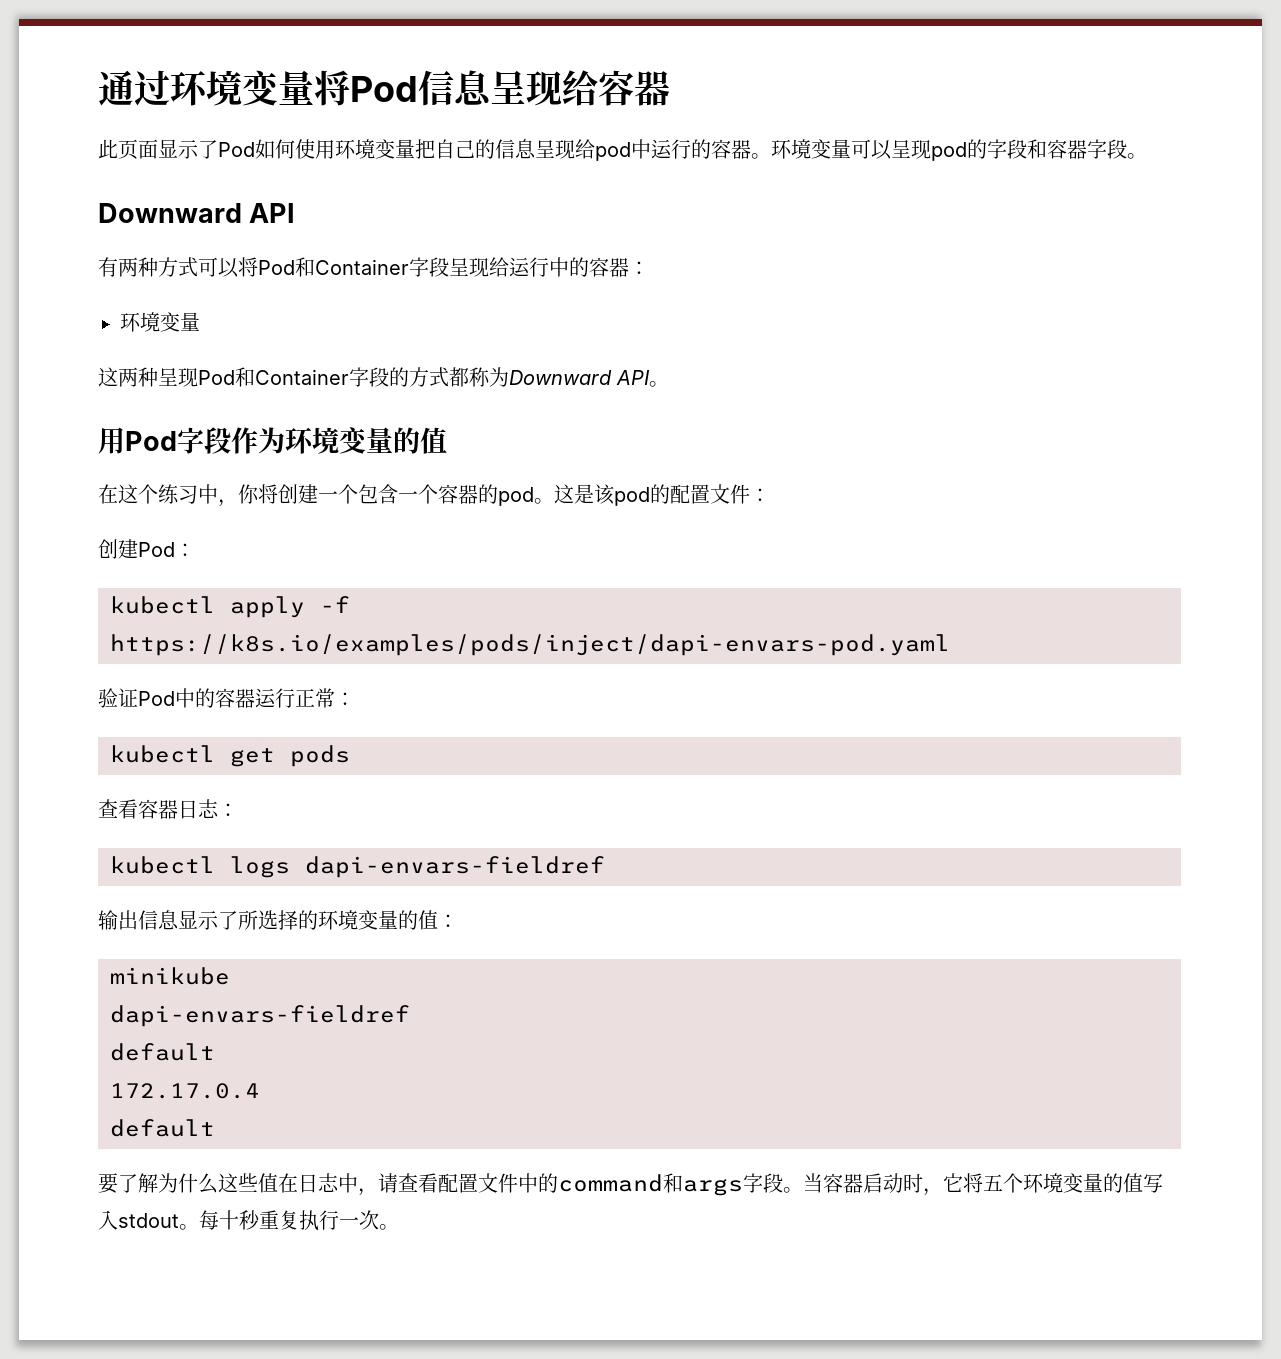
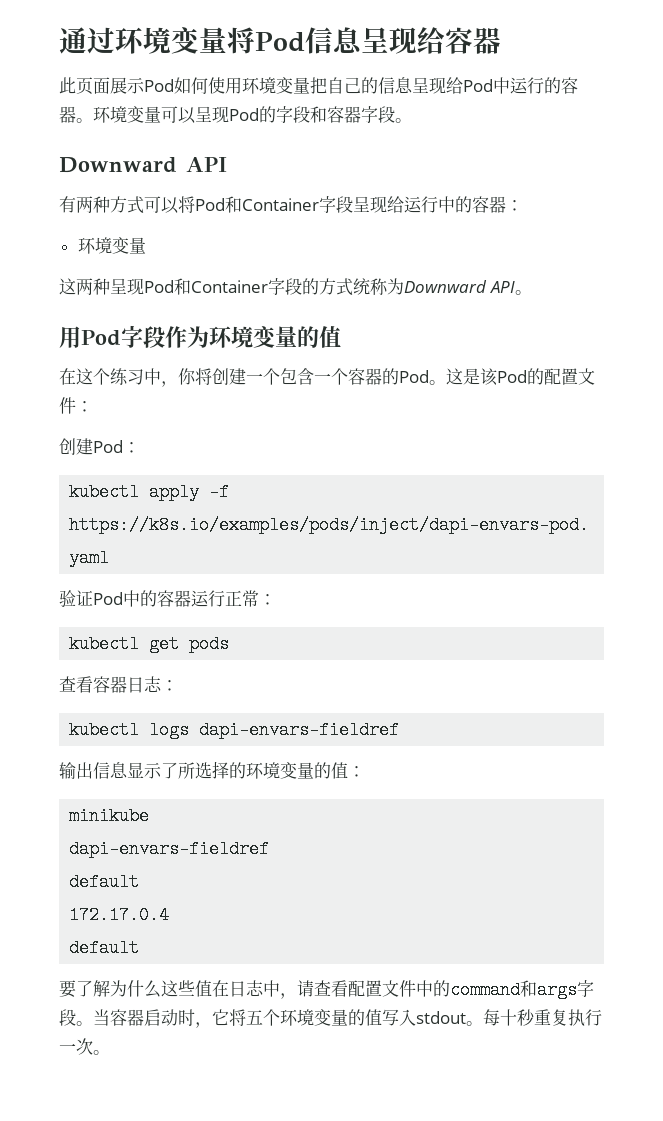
[158,139,218,159] 显示了 -> [110,77,145,94] 展示
[595,142,631,161] pod -> [463,79,493,92] Pod
[931,142,967,161] pod -> [229,108,259,121] Pod
[449,367,469,387] 都 -> [353,278,370,295] 统
[498,487,534,506] pod -> [399,370,429,383] Pod
[614,487,650,506] pod -> [497,370,527,383] Pod

